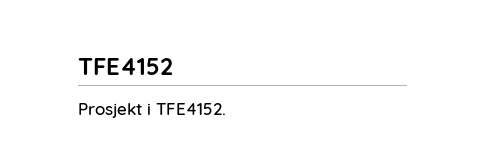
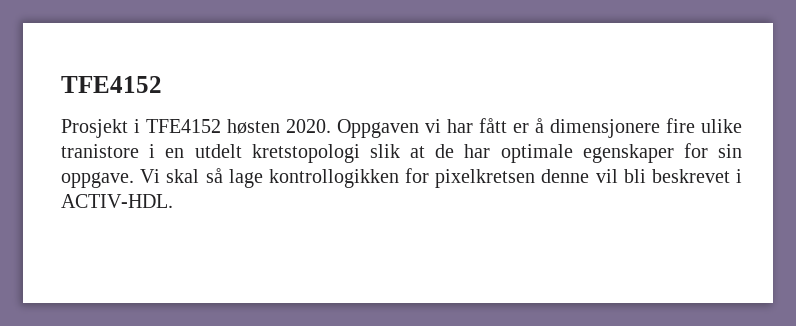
[156,103,226,115] TFE4152. -> [146,118,742,138] [61,143,742,163] [61,168,742,188] [61,194,173,208] TFE4152 høsten 2020. Oppgaven vi har fått er å dimensjonere fire ulike tranistore i en utdelt kretstopologi slik at de har optimale egenskaper for sin oppgave. Vi skal så lage kontrollogikken for pixelkretsen denne vil bli beskrevet i ACTIV-HDL.

